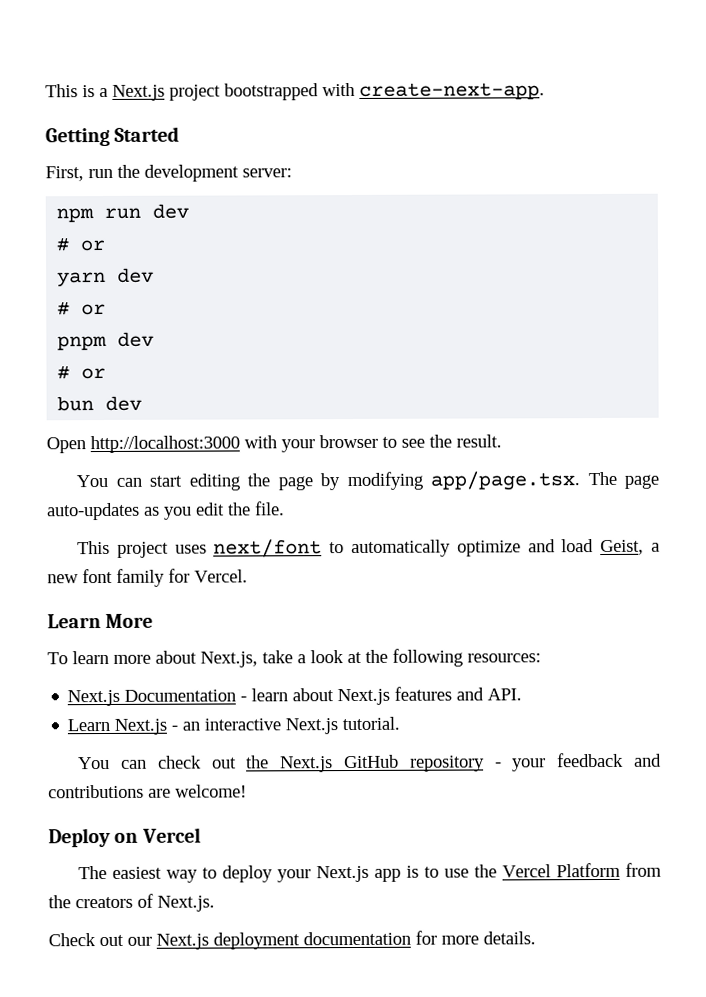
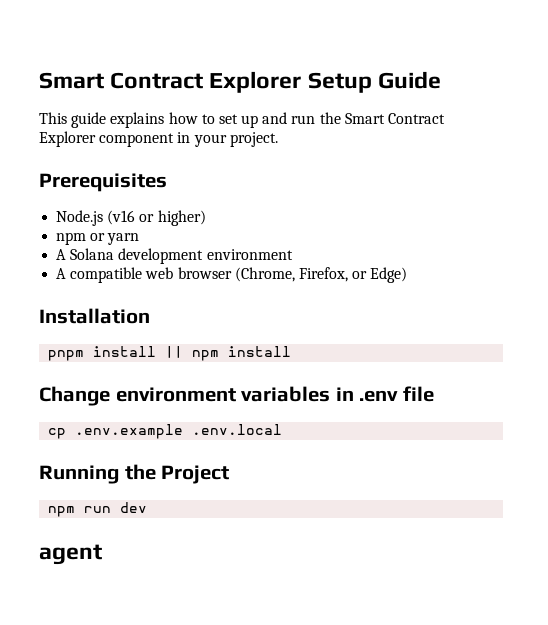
[45,82,545,101] [45,126,180,147] [45,164,292,182] [56,203,190,223] [56,237,107,252] [57,267,155,288] [57,301,107,316] [57,331,155,351] [57,365,107,380] [57,395,143,412] [46,434,502,454] [76,471,659,491] [47,501,285,521] [77,539,660,558] [47,568,248,587] [47,613,154,629] [47,648,541,668] [67,686,523,707] [67,716,401,735] [78,752,663,773] [48,784,247,799] [48,827,201,848] [78,862,662,883] [48,893,215,912] [48,930,536,950] This is a Next.js project bootstrapped with create-next-app. // Getting Started // First, run the development server: // npm run dev // # or // yarn dev // # or // pnpm dev // # or // bun dev // Open http://localhost:3000 with your browser to see the result. // You can start editing the page by modifying app/page.tsx. The page auto-updates as you edit the file. // This project uses next/font to automatically optimize and load Geist, a new font family for Vercel. // Learn More // To learn more about Next.js, take a look at the following resources: // Next.js Documentation - learn about Next.js features and API. // Learn Next.js - an interactive Next.js tutorial. // You can check out the Next.js GitHub repository - your feedback and contributions are welcome! // Deploy on Vercel // The easiest way to deploy your Next.js app is to use the Vercel Platform from the creators of Next.js. // Check out our Next.js deployment documentation for more details. -> [39,71,441,93] [39,112,446,128] [39,131,278,147] [39,173,167,192] [56,210,206,226] [56,232,140,245] [56,248,293,264] [56,267,408,283] [39,308,150,324] [48,346,292,361] [39,386,434,406] [48,424,283,439] [39,464,230,484] [48,502,148,517] [39,544,102,565] Smart Contract Explorer Setup Guide // This guide explains how to set up and run the Smart Contract Explorer component in your project. // Prerequisites // Node.js (v16 or higher) // npm or yarn // A Solana development environment // A compatible web browser (Chrome, Firefox, or Edge) // Installation // pnpm install || npm install // Change environment variables in .env file // cp .env.example .env.local // Running the Project // npm run dev // agent

